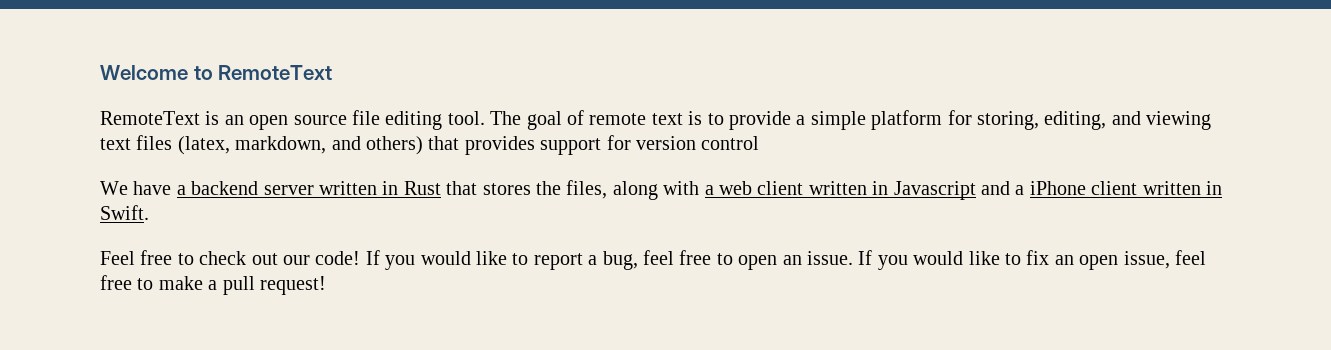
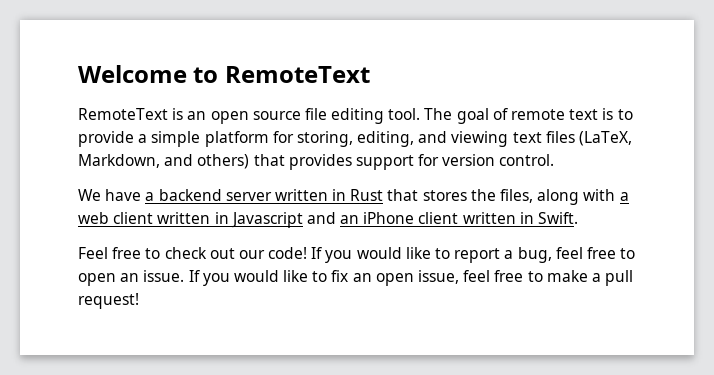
[177,136,327,155] (latex, markdown, -> [579,131,633,146] [78,154,160,168] (LaTeX, Markdown,
[701,136,760,150] control -> [499,154,555,166] control.
[1015,185,1025,195] a -> [340,215,360,224] an

